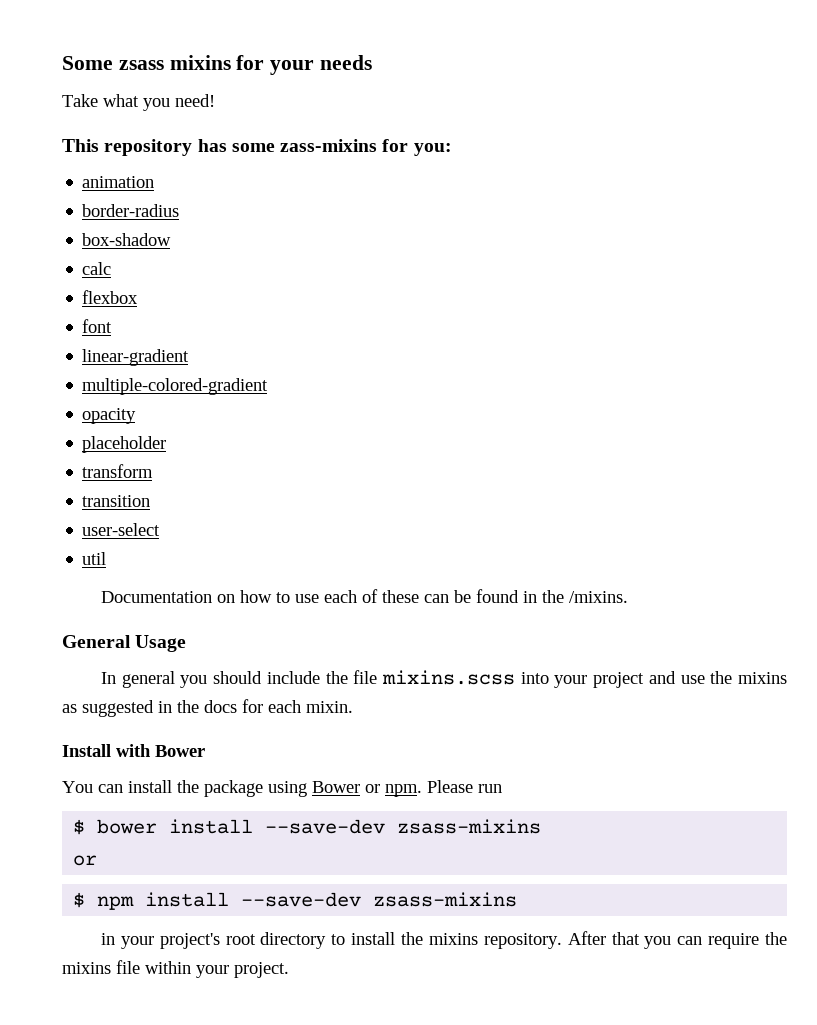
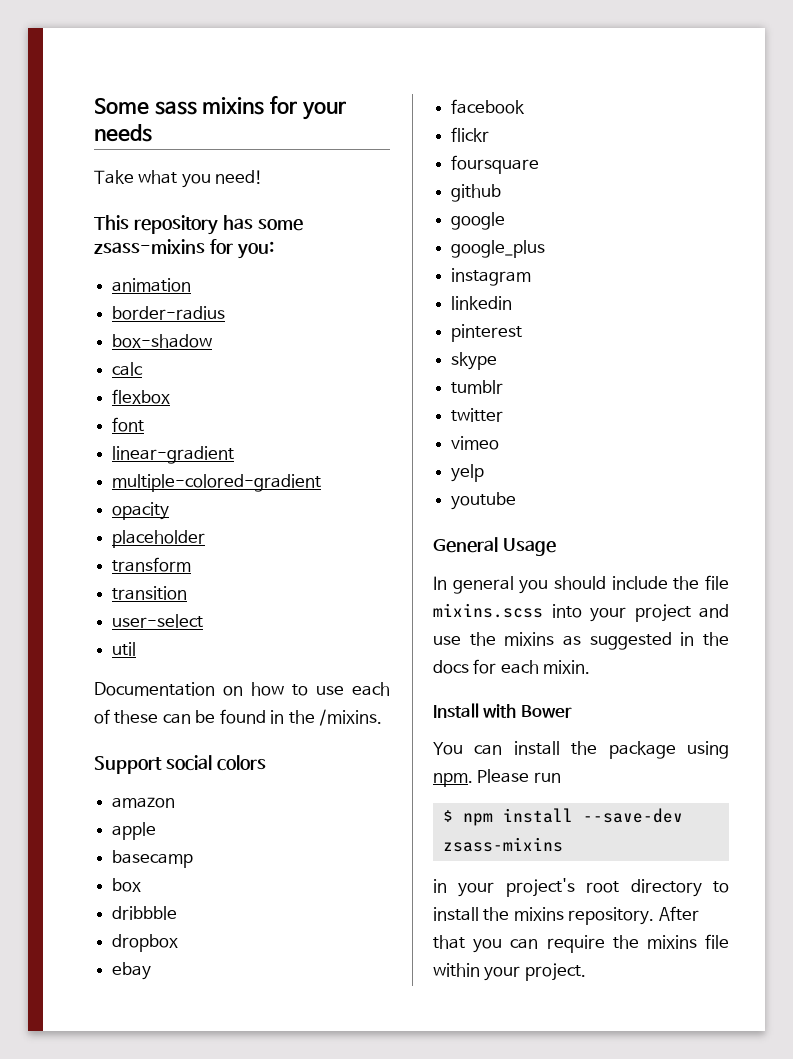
[118,60,164,70] zsass -> [154,101,197,115] sass
[280,139,378,152] zass-mixins -> [94,239,205,254] zsass-mixins
(629, 597) none -> [94,755,266,774] [112,797,176,808] [112,822,157,840] [112,850,194,868] [112,878,142,892] [112,906,178,920] [112,934,179,952] [112,962,152,980] [451,99,526,114] [451,127,490,142] [451,155,540,174] [451,184,502,202] [451,212,506,230] [451,240,546,258] [451,268,532,286] [451,296,513,310] [451,324,523,342] [451,352,498,370] [451,380,504,394] [451,408,504,422] [451,436,500,450] [451,464,485,482] [451,492,517,510] // Support social colors // amazon // apple // basecamp // box // dribbble // dropbox // ebay // facebook // flickr // foursquare // github // google // google_plus // instagram // linkedin // pinterest // skype // tumblr // twitter // vimeo // yelp // youtube
[312,781,380,793] Bower or -> (729, 750) none
[73,819,542,835] [73,855,98,866] // $ bower install --save-dev zsass-mixins // or -> (561, 777) none

